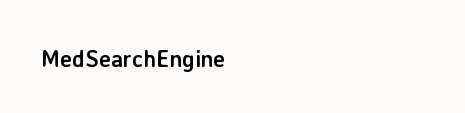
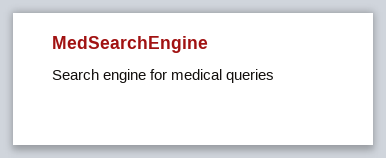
(225, 61) none -> [52,69,275,83] // Search engine for medical queries

